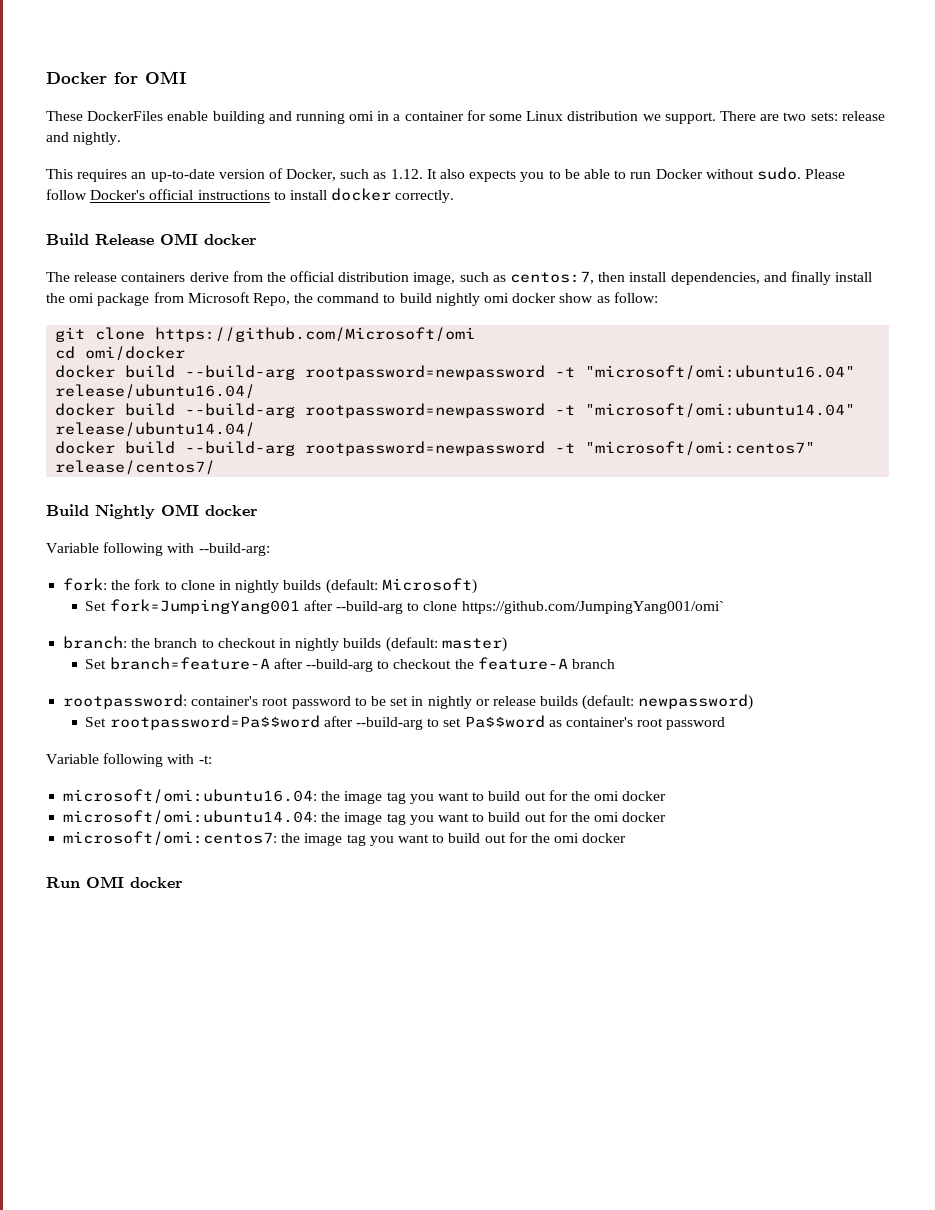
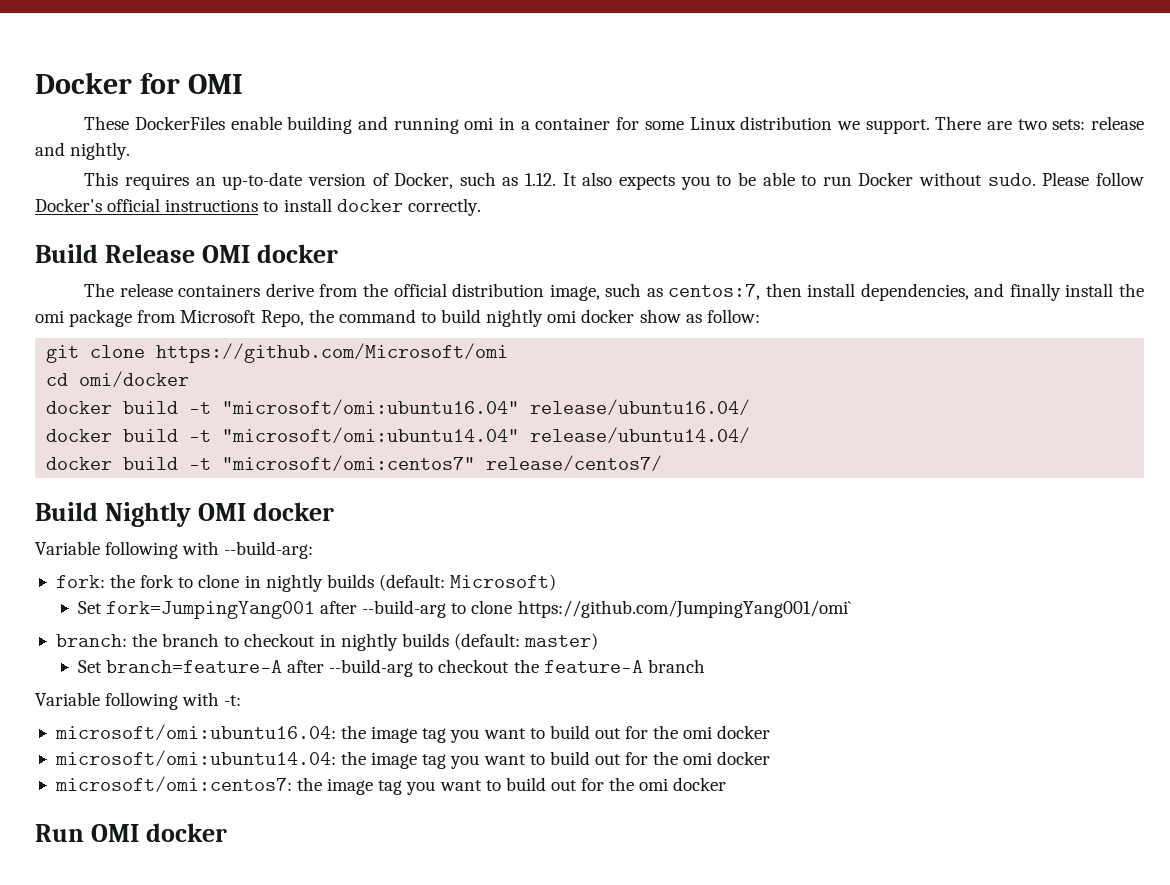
[185,365,546,380] --build-arg rootpassword=newpassword -> (179, 407) none
[185,403,546,418] --build-arg rootpassword=newpassword -> (179, 435) none
[185,441,546,456] --build-arg rootpassword=newpassword -> (179, 463) none
[63,694,754,710] [85,715,726,730] // rootpassword: container's root password to be set in nightly or release builds (default: newpassword) // Set rootpassword=Pa$$word after --build-arg to set Pa$$word as container's root password -> (705, 666) none

